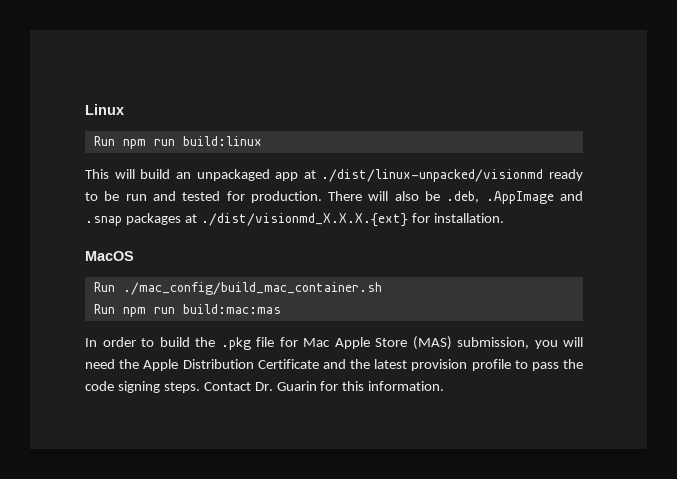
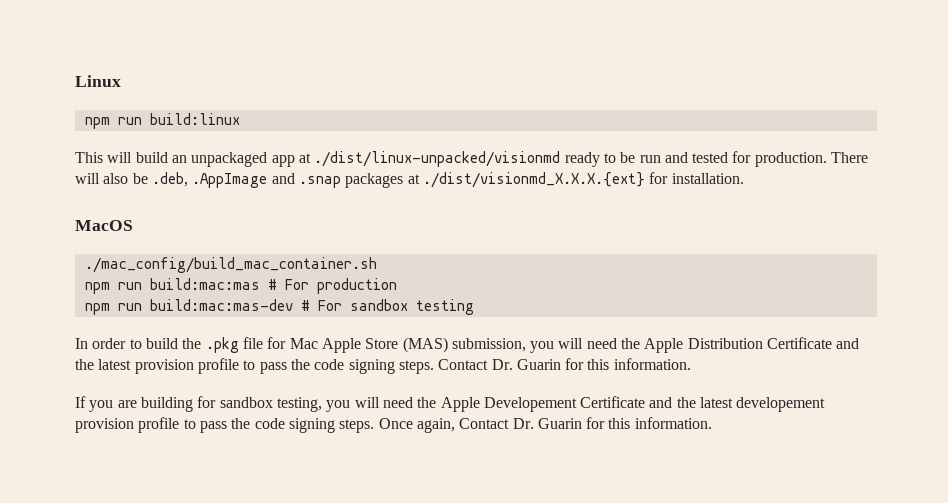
[93,136,115,146] Run -> (121, 81) none
[93,282,115,292] Run -> (133, 225) none
[93,304,115,314] Run -> (377, 265) none
(281, 309) none -> [267,278,397,294] [84,299,474,315] # For production // npm run build:mac:mas-dev # For sandbox testing
(445, 386) none -> [75,396,826,412] [75,417,712,433] // If you are building for sandbox testing, you will need the Apple Developement Certificate and the latest developement provision profile to pass the code signing steps. Once again, Contact Dr. Guarin for this information.

